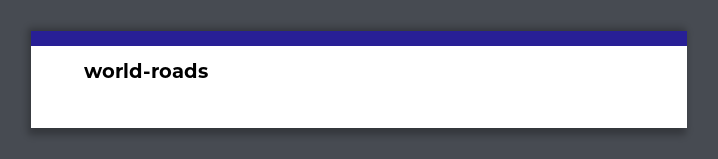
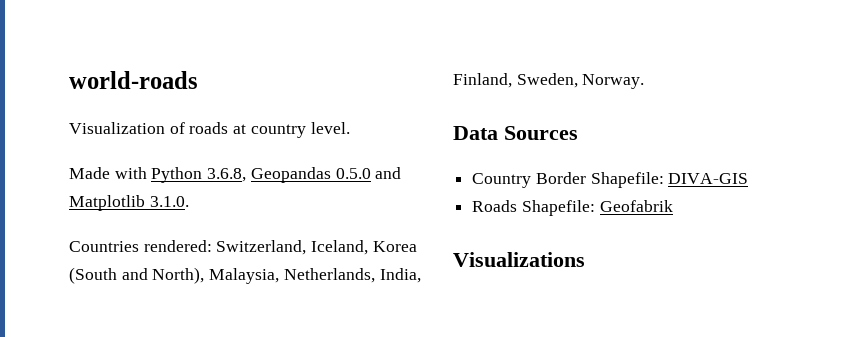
(208, 70) none -> [69,122,350,138] [69,167,402,183] [69,195,189,211] [69,240,417,255] [69,267,421,284] [453,73,645,89] [453,126,578,140] [472,172,749,188] [472,200,673,216] [453,252,585,267] // Visualization of roads at country level. // Made with Python 3.6.8, Geopandas 0.5.0 and Matplotlib 3.1.0. // Countries rendered: Switzerland, Iceland, Korea (South and North), Malaysia, Netherlands, India, Finland, Sweden, Norway. // Data Sources // Country Border Shapefile: DIVA-GIS // Roads Shapefile: Geofabrik // Visualizations

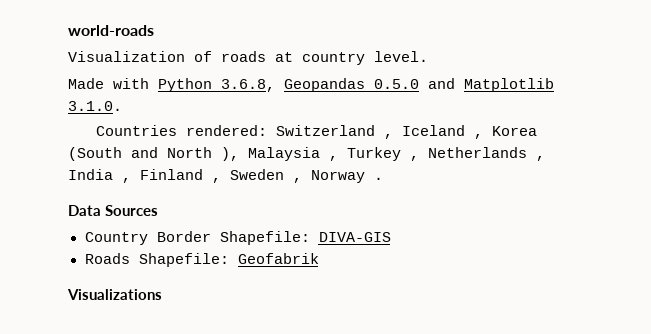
[216,240,417,255] [69,267,421,284] [453,73,645,89] Switzerland, Iceland, Korea (South and North), Malaysia, Netherlands, India, Finland, Sweden, Norway. -> [276,125,538,139] [68,147,545,161] [68,169,383,183] Switzerland , Iceland , Korea (South and North ), Malaysia , Turkey , Netherlands , India , Finland , Sweden , Norway .

